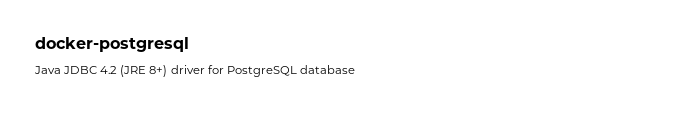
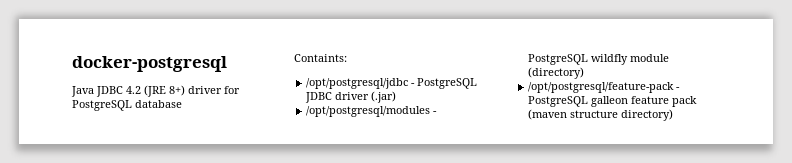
(355, 69) none -> [294,54,347,62] [306,78,478,89] [305,91,397,103] [306,106,438,117] [528,54,670,65] [528,67,585,79] [528,82,681,93] [528,96,698,107] [528,109,674,121] // Containts: // /opt/postgresql/jdbc - PostgreSQL JDBC driver (.jar) // /opt/postgresql/modules - PostgreSQL wildfly module (directory) // /opt/postgresql/feature-pack - PostgreSQL galleon feature pack (maven structure directory)

